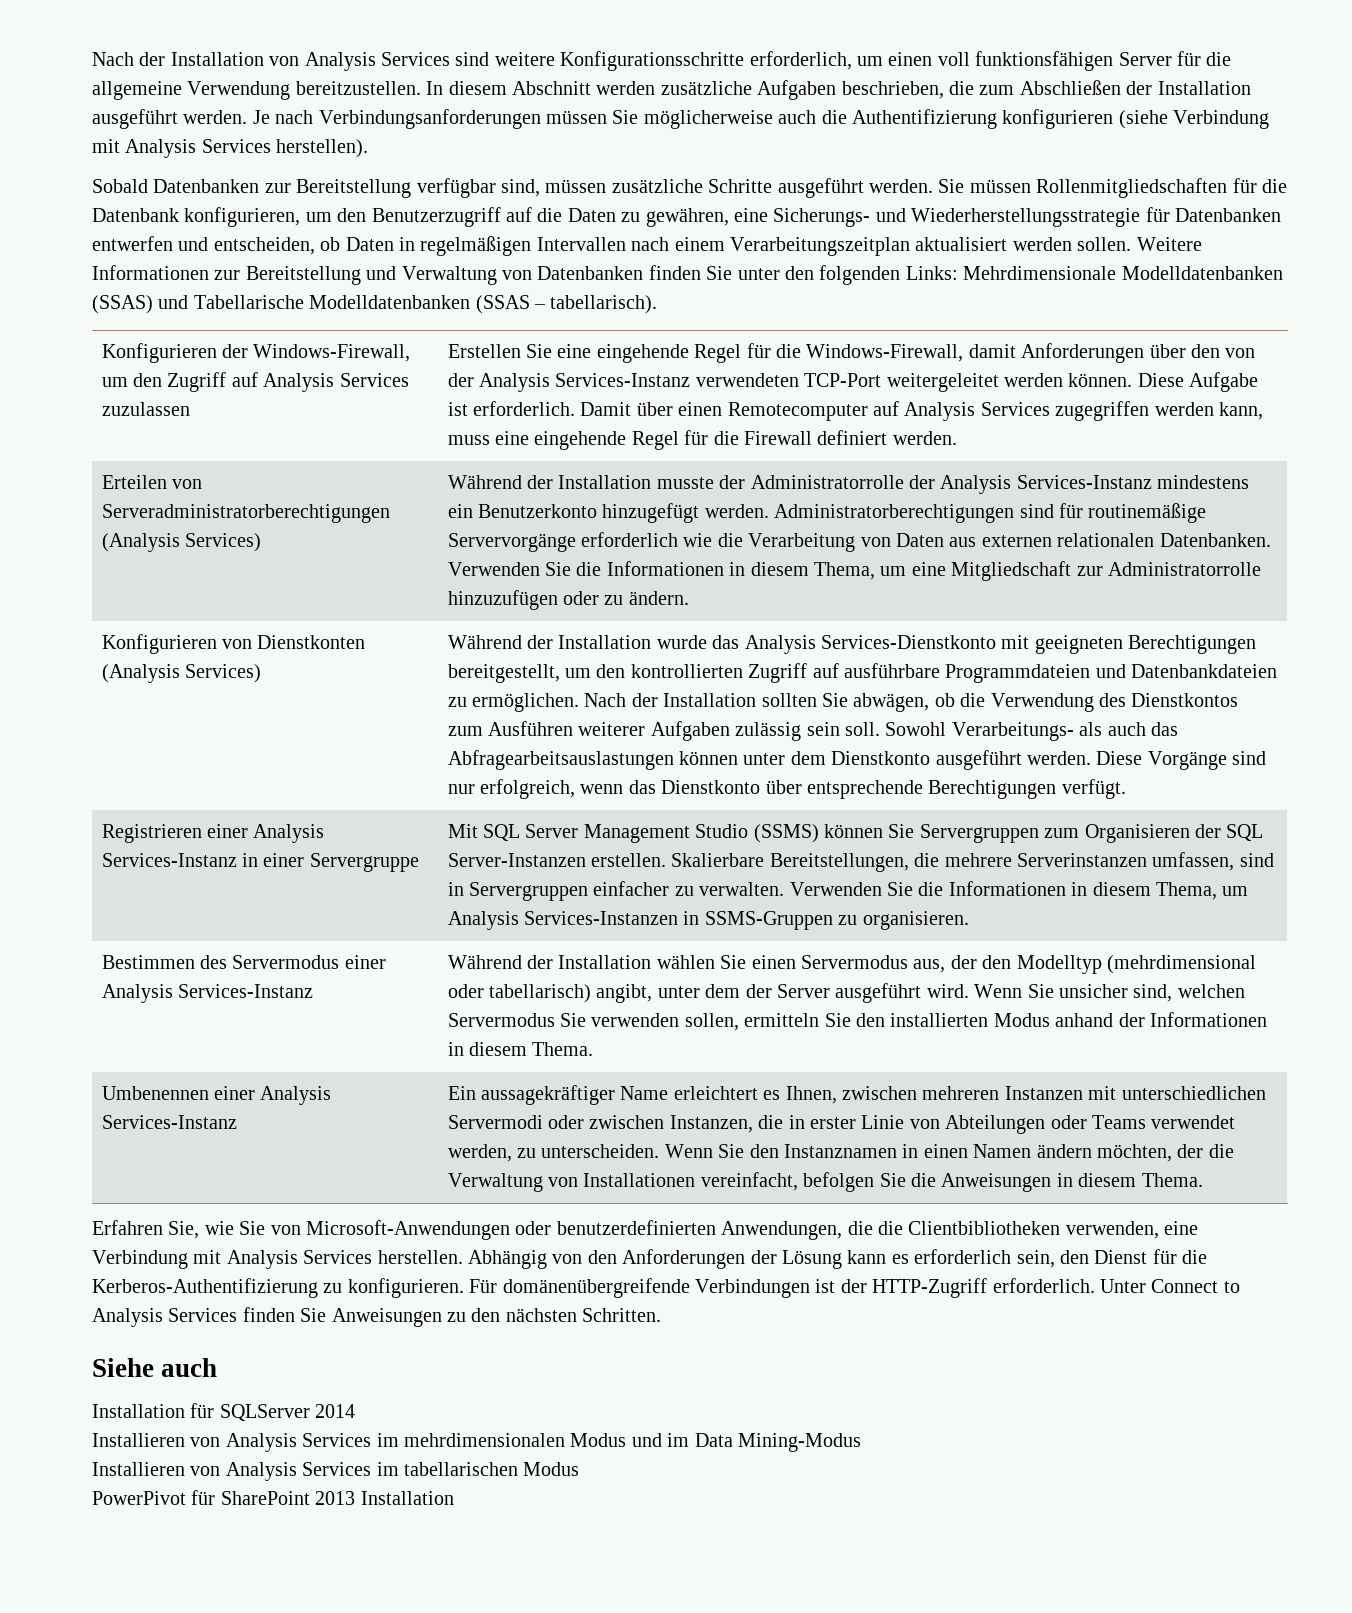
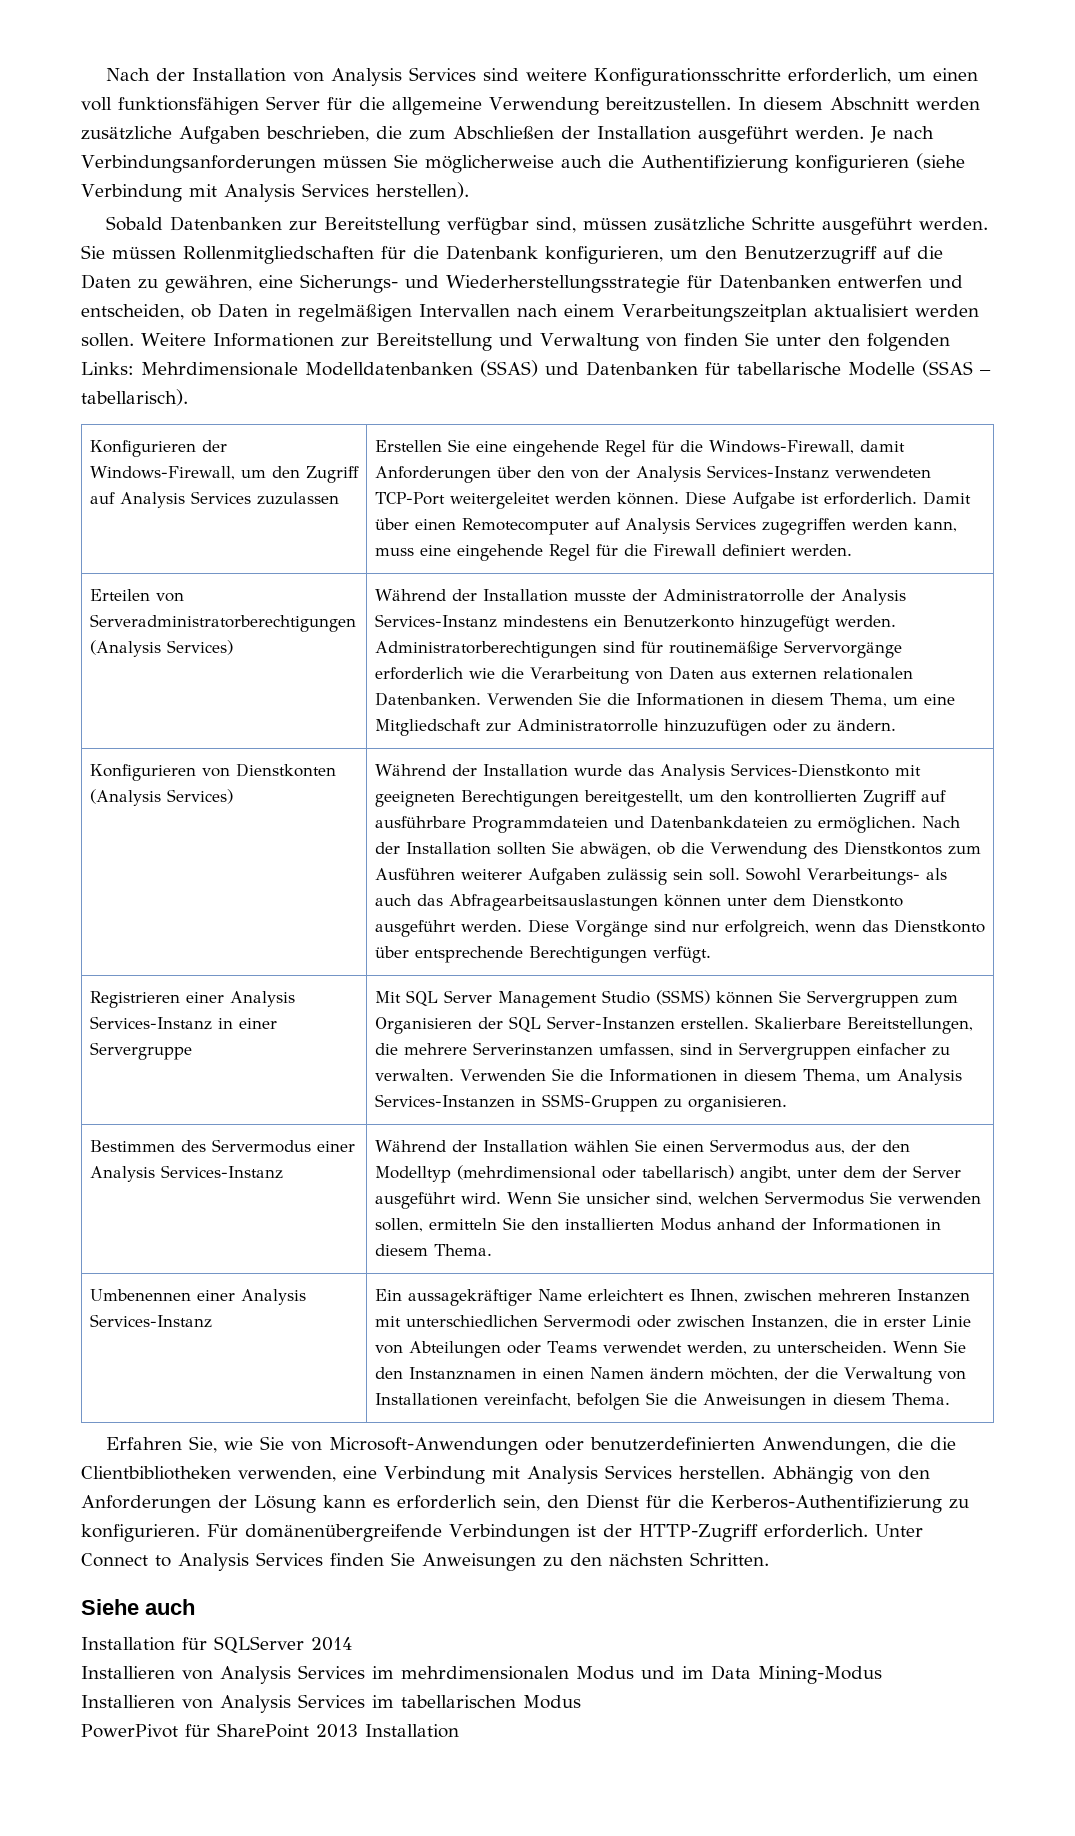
[537,266,644,280] Datenbanken -> (677, 342) none
[193,295,471,309] Tabellarische Modelldatenbanken -> [586,361,915,376] Datenbanken für tabellarische Modelle

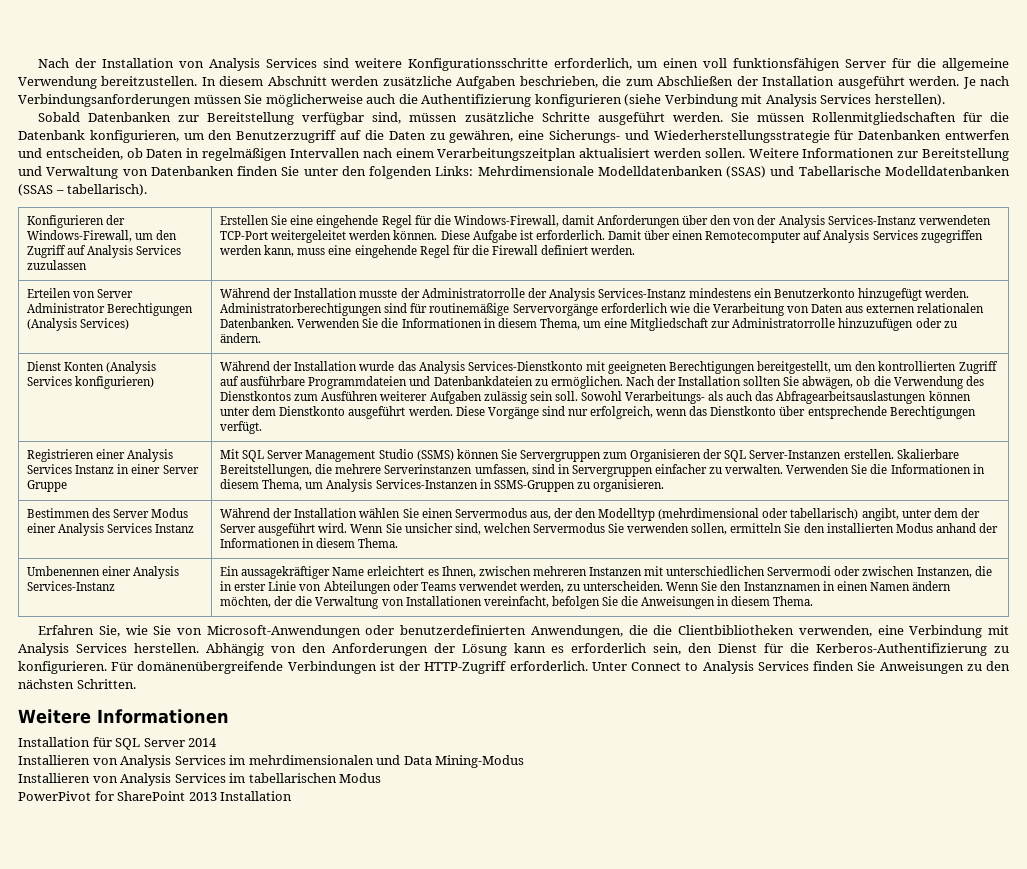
(677, 342) none -> [150,166,234,176] Datenbanken
[586,361,915,376] Datenbanken für tabellarische Modelle -> [798,166,1010,176] Tabellarische Modelldatenbanken
[89,614,356,632] Serveradministratorberechtigungen -> [97,289,134,298] [27,303,194,316] Server Administrator Berechtigungen
[89,763,336,781] [89,789,233,806] Konfigurieren von Dienstkonten (Analysis Services) -> [27,361,157,374] [27,376,155,389] Dienst Konten (Analysis Services konfigurieren)
[89,1016,277,1030] [89,1042,192,1060] Services-Instanz in einer Servergruppe -> [27,464,199,474] [27,480,68,492] Services Instanz in einer Server Gruppe
[211,1139,355,1153] [89,1165,283,1182] Servermodus einer Analysis Services-Instanz -> [113,508,189,518] [27,523,195,536] Server Modus einer Analysis Services Instanz
[81,1599,195,1615] Siehe auch -> [18,709,229,724] Weitere Informationen
[214,1636,304,1654] SQLServer -> [115,738,185,750] SQL Server
[576,1666,704,1680] Modus und im -> [376,755,401,765] und
[185,1724,210,1737] für -> [94,791,114,801] for

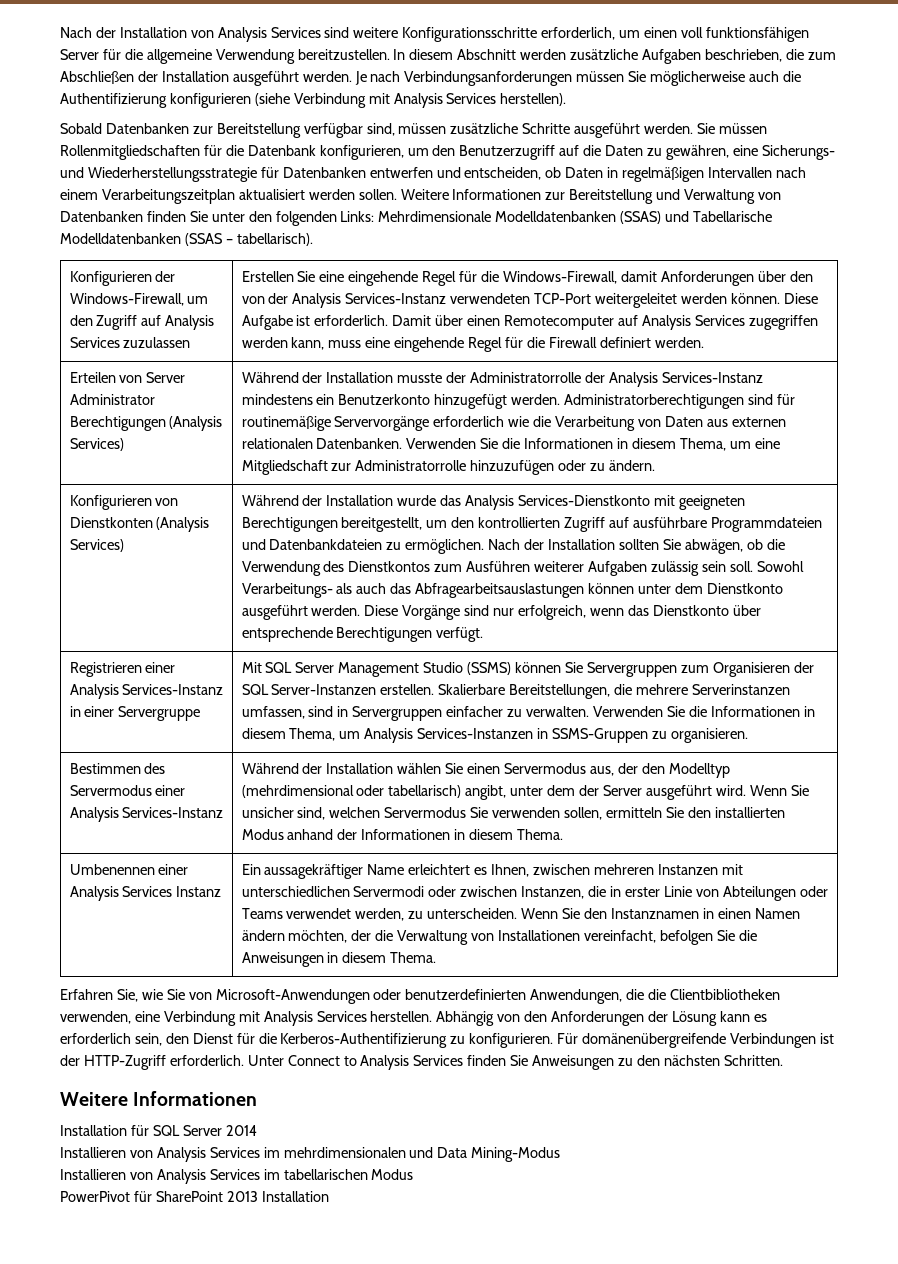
[27,361,157,374] [27,376,155,389] Dienst Konten (Analysis Services konfigurieren) -> [69,495,179,510] [69,517,210,532] [69,539,124,552] Konfigurieren von Dienstkonten (Analysis Services)
[27,464,199,474] [27,480,68,492] Services Instanz in einer Server Gruppe -> [122,684,224,695] [69,706,201,721] Services-Instanz in einer Servergruppe
[113,508,189,518] [27,523,195,536] Server Modus einer Analysis Services Instanz -> [69,785,186,796] [69,807,224,822] Servermodus einer Analysis Services-Instanz
[27,581,116,591] Services-Instanz -> [122,886,222,897] Services Instanz
[94,791,114,801] for -> [133,1191,152,1202] für

